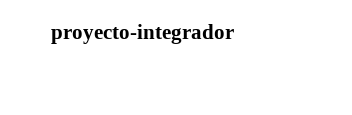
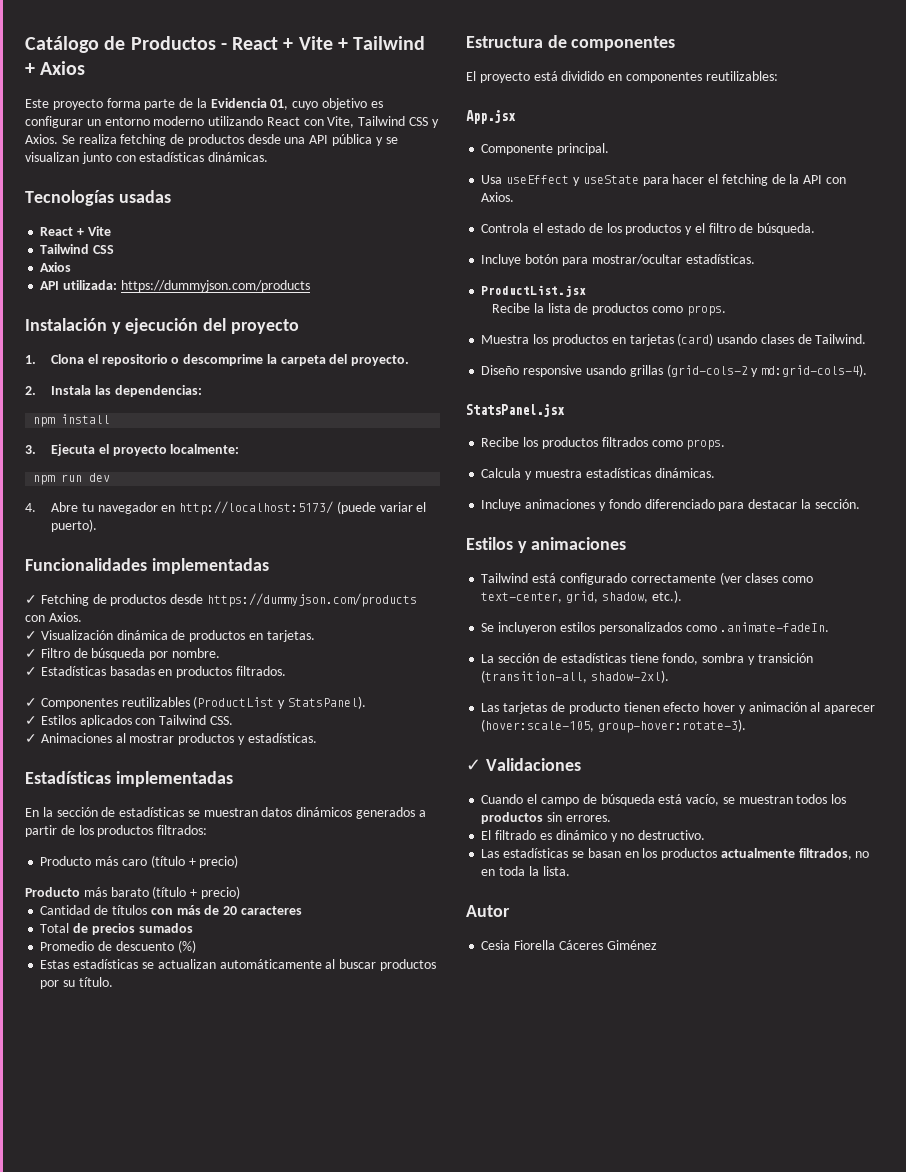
[51,24,234,44] proyecto-integrador -> [25,36,426,53] [25,61,86,75] [25,98,383,110] [25,116,439,128] [25,134,398,146] [25,152,269,164] [25,190,171,206] [40,226,111,236] [40,244,115,254] [40,262,72,272] [40,280,310,292] [25,318,299,334] [25,354,410,366] [25,385,202,397] [33,414,111,427] [25,444,240,456] [33,473,111,485] [25,501,427,515] [50,519,97,532] [25,558,269,574] [25,593,417,607] [25,612,82,622] [25,630,315,642] [25,648,220,660] [25,666,286,678] [25,696,366,709] [25,715,233,727] [25,733,317,745] [25,771,233,787] [25,807,426,819] [25,825,208,837] [40,855,239,868] [25,886,240,899] [40,905,302,915] [40,923,193,935] [40,940,196,953] [40,959,436,971] [40,977,113,989] [466,35,676,51] [466,71,778,83] [466,110,516,124] [481,143,610,155] [481,174,846,186] [481,192,515,202] [481,223,816,235] [481,254,755,266] [481,285,587,297] [491,303,726,316] [481,333,867,346] [481,364,868,377] [466,404,565,417] [481,437,726,450] [481,468,715,480] [481,499,860,511] [466,537,627,553] [481,572,814,585] [481,590,682,603] [481,622,830,634] [481,653,813,665] [481,670,670,683] [481,702,876,714] [481,719,747,733] [466,758,581,771] [481,794,847,806] [481,812,611,824] [481,830,706,842] [481,848,870,860] [481,866,570,876] [466,905,510,917] [481,940,657,950] Catálogo de Productos - React + Vite + Tailwind + Axios // Este proyecto forma parte de la Evidencia 01, cuyo objetivo es configurar un entorno moderno utilizando React con Vite, Tailwind CSS y Axios. Se realiza fetching de productos desde una API pública y se visualizan junto con estadísticas dinámicas. // Tecnologías usadas // React + Vite // Tailwind CSS // Axios // API utilizada: https://dummyjson.com/products // Instalación y ejecución del proyecto // 1. Clona el repositorio o descomprime la carpeta del proyecto. // 2. Instala las dependencias: // npm install // 3. Ejecuta el proyecto localmente: // npm run dev // 4. Abre tu navegador en http://localhost:5173/ (puede variar el puerto). // Funcionalidades implementadas // ✓ Fetching de productos desde https://dummyjson.com/products con Axios. // ✓ Visualización dinámica de productos en tarjetas. // ✓ Filtro de búsqueda por nombre. // ✓ Estadísticas basadas en productos filtrados. // ✓ Componentes reutilizables (ProductList y StatsPanel). // ✓ Estilos aplicados con Tailwind CSS. // ✓ Animaciones al mostrar productos y estadísticas. // Estadísticas implementadas // En la sección de estadísticas se muestran datos dinámicos generados a partir de los productos filtrados: // Producto más caro (título + precio) // Producto más barato (título + precio) // Cantidad de títulos con más de 20 caracteres // Total de precios sumados // Promedio de descuento (%) // Estas estadísticas se actualizan automáticamente al buscar productos por su título. // Estructura de componentes // El proyecto está dividido en componentes reutilizables: // App.jsx // Componente principal. // Usa useEffect y useState para hacer el fetching de la API con Axios. // Controla el estado de los productos y el filtro de búsqueda. // Incluye botón para mostrar/ocultar estadísticas. // ProductList.jsx // Recibe la lista de productos como props. // Muestra los productos en tarjetas (card) usando clases de Tailwind. // Diseño responsive usando grillas (grid-cols-2 y md:grid-cols-4). // StatsPanel.jsx // Recibe los productos filtrados como props. // Calcula y muestra estadísticas dinámicas. // Incluye animaciones y fondo diferenciado para destacar la sección. // Estilos y animaciones // Tailwind está configurado correctamente (ver clases como text-center, grid, shadow, etc.). // Se incluyeron estilos personalizados como .animate-fadeIn. // La sección de estadísticas tiene fondo, sombra y transición (transition-all, shadow-2xl). // Las tarjetas de producto tienen efecto hover y animación al aparecer (hover:scale-105, group-hover:rotate-3). // ✓ Validaciones // Cuando el campo de búsqueda está vacío, se muestran todos los productos sin errores. // El filtrado es dinámico y no destructivo. // Las estadísticas se basan en los productos actualmente filtrados, no en toda la lista. // Autor // Cesia Fiorella Cáceres Giménez

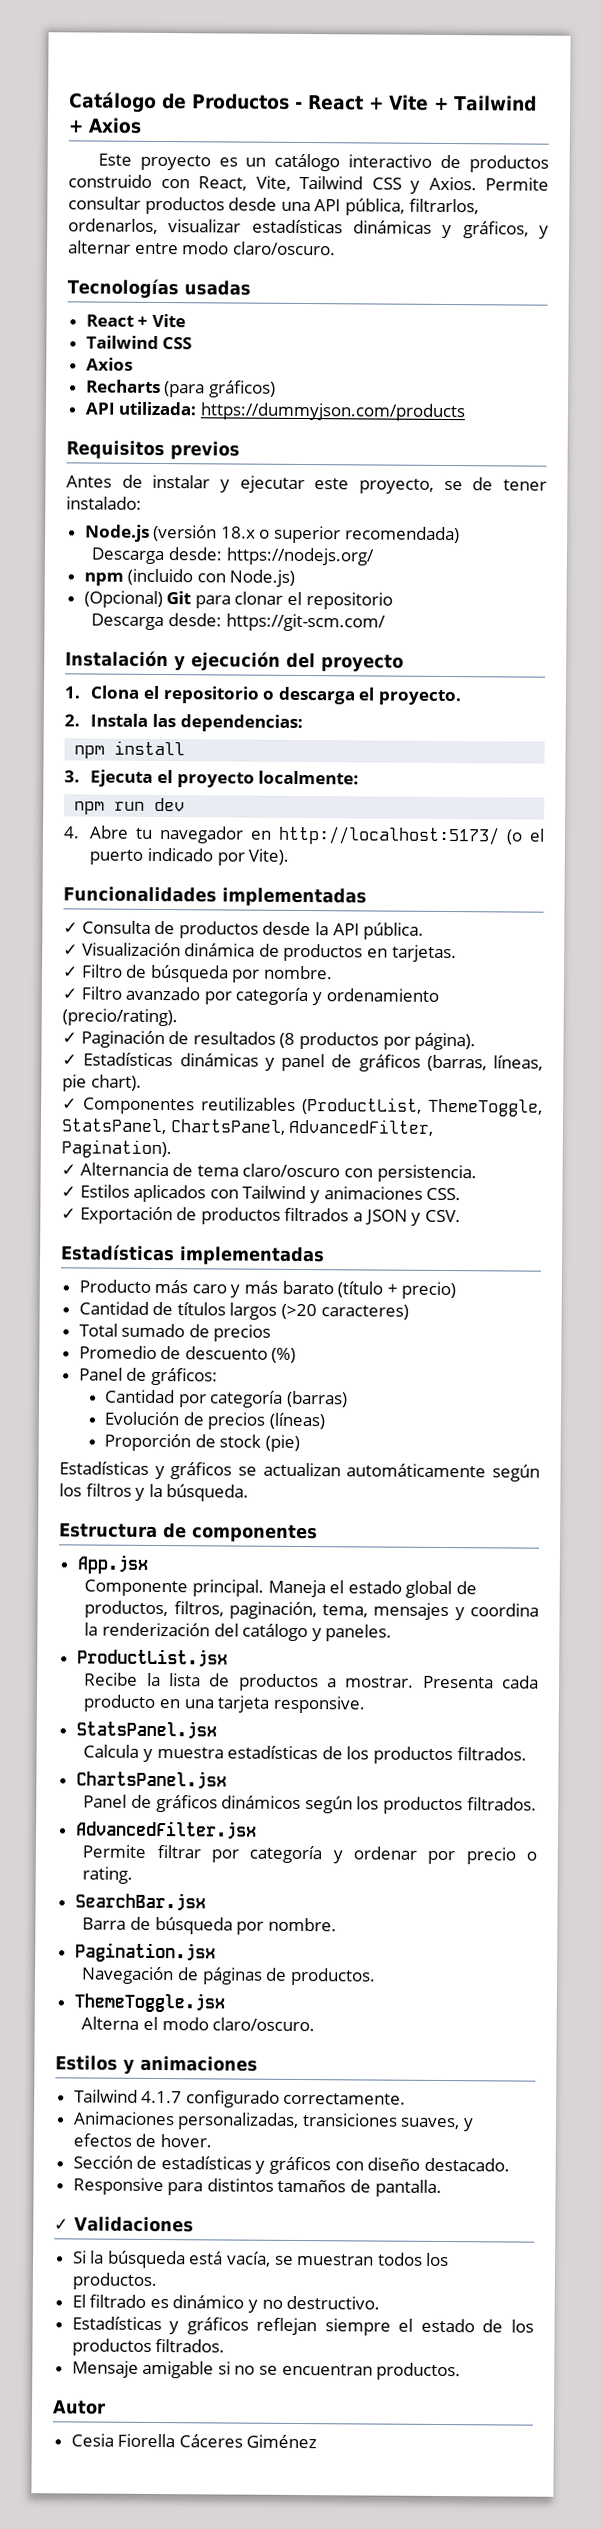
[106,98,383,110] [25,116,324,128] forma parte de la Evidencia 01, cuyo objetivo es configurar un entorno moderno utilizando React con -> [218,153,549,173] [68,174,248,191] es un catálogo interactivo de productos construido con React,
[61,134,398,146] [25,152,269,164] Se realiza fetching de productos desde una API pública y se visualizan junto con estadísticas dinámicas. -> [485,177,549,191] [68,196,479,216] [68,218,549,239] [68,240,336,256] Permite consultar productos desde una API pública, filtrarlos, ordenarlos, visualizar estadísticas dinámicas y gráficos, y alternar entre modo claro/oscuro.
(72, 267) none -> [85,379,276,398] // Recharts (para gráficos)
(310, 286) none -> [66,440,240,460] [66,474,547,494] [66,496,142,510] [84,524,460,544] [91,547,375,566] [83,568,296,587] [83,590,393,610] [91,613,386,632] // Requisitos previos // Antes de instalar y ejecutar este proyecto, se de tener instalado: // Node.js (versión 18.x o superior recomendada) // Descarga desde: https://nodejs.org/ // npm (incluido con Node.js) // (Opcional) Git para clonar el repositorio // Descarga desde: https://git-scm.com/
[183,354,348,366] descomprime la carpeta del -> [277,686,376,705] descarga el
[336,501,427,514] [50,519,97,532] (puede variar el puerto). -> [506,828,545,845] [89,847,290,866] (o el puerto indicado por Vite).
[40,593,417,607] [25,612,82,622] Fetching de productos desde https://dummyjson.com/products con Axios. -> [81,920,425,940] Consulta de productos desde la API pública.
[40,666,286,678] [25,696,366,709] Estadísticas basadas en productos filtrados. // ✓ Componentes reutilizables (ProductList y StatsPanel). -> [80,986,439,1006] [62,1008,178,1027] [62,1030,477,1051] [62,1052,543,1072] [62,1074,142,1092] [62,1097,543,1117] [61,1118,435,1136] [61,1139,172,1159] [61,1162,477,1183] Filtro avanzado por categoría y ordenamiento (precio/rating). // ✓ Paginación de resultados (8 productos por página). // ✓ Estadísticas dinámicas y panel de gráficos (barras, líneas, pie chart). // ✓ Componentes reutilizables (ProductList, ThemeToggle, StatsPanel, ChartsPanel, AdvancedFilter, Pagination). // ✓ Alternancia de tema claro/oscuro con persistencia.
(207, 720) none -> [309,1186,423,1204] y animaciones
[40,733,317,745] [25,771,233,787] [25,807,426,819] [25,825,208,837] Animaciones al mostrar productos y estadísticas. // Estadísticas implementadas // En la sección de estadísticas se muestran datos dinámicos generados a partir de los productos filtrados: -> [79,1206,461,1226] [61,1244,325,1266] Exportación de productos filtrados a JSON y CSV. // Estadísticas implementadas
[150,855,239,868] [25,887,80,897] (título + precio) // Producto -> [230,1284,241,1298] y
[150,905,302,915] con más de 20 caracteres -> [229,1302,409,1320] largos (>20 caracteres)
[73,923,193,935] de precios sumados -> [121,1323,272,1342] sumado de precios
[40,959,436,971] [40,977,113,989] [466,35,676,51] [466,71,778,83] [466,110,516,124] [481,143,610,155] [481,174,846,186] [481,192,515,202] [481,223,816,235] [481,254,755,266] Estas estadísticas se actualizan automáticamente al buscar productos por su título. // Estructura de componentes // El proyecto está dividido en componentes reutilizables: // App.jsx // Componente principal. // Usa useEffect y useState para hacer el fetching de la API con Axios. // Controla el estado de los productos y el filtro de búsqueda. // Incluye botón para mostrar/ocultar estadísticas. -> [78,1367,218,1386] [105,1389,348,1408] [104,1411,325,1430] [104,1433,300,1452] [59,1461,540,1482] [59,1483,250,1502] [59,1522,318,1543] [76,1554,148,1574] [84,1579,477,1599] [84,1600,539,1621] [84,1622,393,1642] Panel de gráficos: // Cantidad por categoría (barras) // Evolución de precios (líneas) // Proporción de stock (pie) // Estadísticas y gráficos se actualizan automáticamente según los filtros y la búsqueda. // Estructura de componentes // App.jsx // Componente principal. Maneja el estado global de productos, filtros, paginación, tema, mensajes y coordina la renderización del catálogo y paneles.
[651,305,726,316] [481,333,867,346] [481,364,868,377] [466,404,565,417] [481,437,726,450] [481,468,715,480] [481,499,860,511] [466,537,627,553] [481,572,814,585] [481,590,682,603] [481,622,830,634] [481,653,813,665] [481,670,670,683] [481,702,876,714] [481,719,747,733] [466,758,581,771] [481,794,597,806] como props. // Muestra los productos en tarjetas (card) usando clases de Tailwind. // Diseño responsive usando grillas (grid-cols-2 y md:grid-cols-4). // StatsPanel.jsx // Recibe los productos filtrados como props. // Calcula y muestra estadísticas dinámicas. // Incluye animaciones y fondo diferenciado para destacar la sección. // Estilos y animaciones // Tailwind está configurado correctamente (ver clases como text-center, grid, shadow, etc.). // Se incluyeron estilos personalizados como .animate-fadeIn. // La sección de estadísticas tiene fondo, sombra y transición (transition-all, shadow-2xl). // Las tarjetas de producto tienen efecto hover y animación al aparecer (hover:scale-105, group-hover:rotate-3). // ✓ Validaciones // Cuando el campo de -> [327,1675,539,1689] [83,1694,365,1714] [75,1720,217,1740] [83,1744,527,1765] [75,1770,227,1790] [83,1794,537,1815] [74,1820,257,1840] [82,1844,537,1865] [82,1866,134,1884] [74,1892,206,1912] [82,1916,337,1935] [74,1942,216,1963] [81,1966,376,1986] [73,1992,225,2013] [81,2016,316,2032] [55,2055,258,2074] [73,2089,407,2108] [72,2111,475,2132] [72,2133,212,2148] [72,2155,510,2175] [72,2177,442,2198] [54,2216,194,2233] [72,2250,105,2264] a mostrar. Presenta cada producto en una tarjeta responsive. // StatsPanel.jsx // Calcula y muestra estadísticas de los productos filtrados. // ChartsPanel.jsx // Panel de gráficos dinámicos según los productos filtrados. // AdvancedFilter.jsx // Permite filtrar por categoría y ordenar por precio o rating. // SearchBar.jsx // Barra de búsqueda por nombre. // Pagination.jsx // Navegación de páginas de productos. // ThemeToggle.jsx // Alterna el modo claro/oscuro. // Estilos y animaciones // Tailwind 4.1.7 configurado correctamente. // Animaciones personalizadas, transiciones suaves, y efectos de hover. // Sección de estadísticas y gráficos con diseño destacado. // Responsive para distintos tamaños de pantalla. // ✓ Validaciones // Si la
[686,794,720,806] vacío, -> [227,2251,272,2267] vacía,
[481,812,611,824] productos sin errores. -> [71,2272,157,2291] productos.
[481,848,870,860] [481,866,570,876] Las estadísticas se basan en los productos actualmente filtrados, no en toda la lista. -> [71,2316,535,2336] [71,2338,226,2356] [71,2360,462,2381] Estadísticas y gráficos reflejan siempre el estado de los productos filtrados. // Mensaje amigable si no se encuentran productos.

